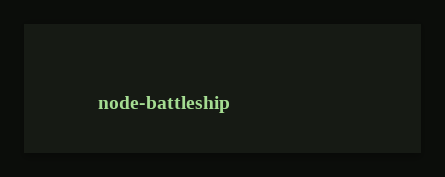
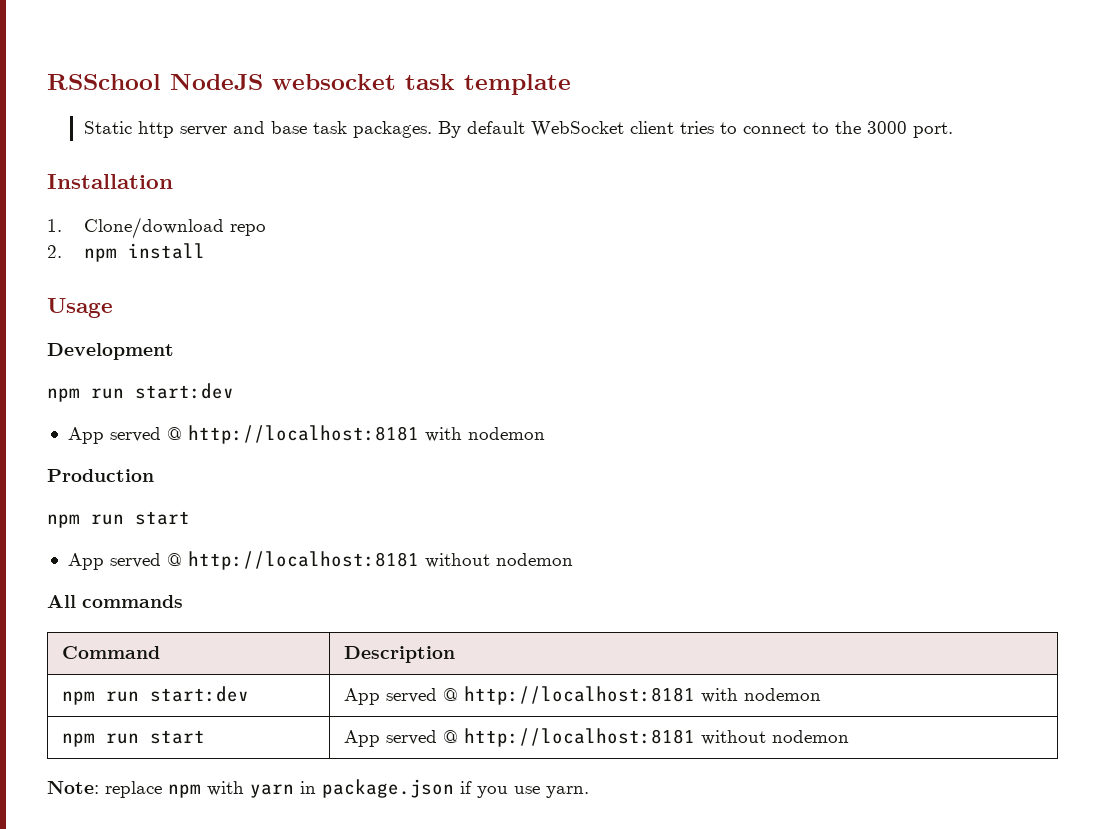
[98,96,230,113] node-battleship -> [47,73,571,95] [83,121,953,138] [47,174,173,189] [47,217,266,239] [47,243,205,262] [47,298,113,318] [47,343,174,360] [47,383,234,402] [67,425,545,444] [47,469,154,482] [47,511,190,528] [67,551,573,570] [47,595,183,608] [61,646,160,659] [343,646,455,663] [61,686,249,705] [343,686,821,705] [61,730,205,747] [343,728,849,747] [47,779,589,798] RSSchool NodeJS websocket task template // Static http server and base task packages. By default WebSocket client tries to connect to the 3000 port. // Installation // 1. Clone/download repo // 2. npm install // Usage // Development // npm run start:dev // App served @ http://localhost:8181 with nodemon // Production // npm run start // App served @ http://localhost:8181 without nodemon // All commands // Command | Description // npm run start:dev | App served @ http://localhost:8181 with nodemon // npm run start | App served @ http://localhost:8181 without nodemon // Note: replace npm with yarn in package.json if you use yarn.

